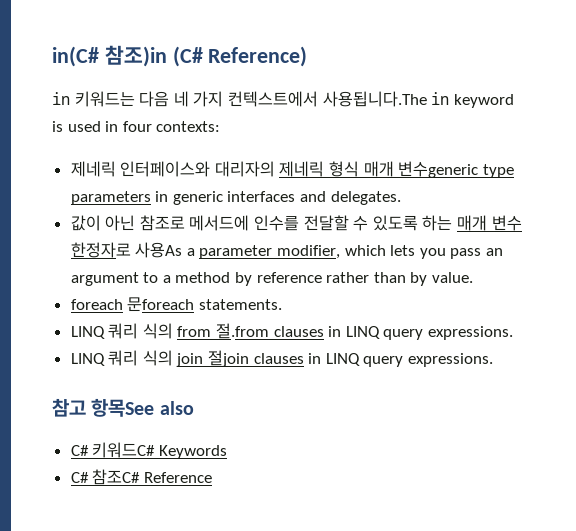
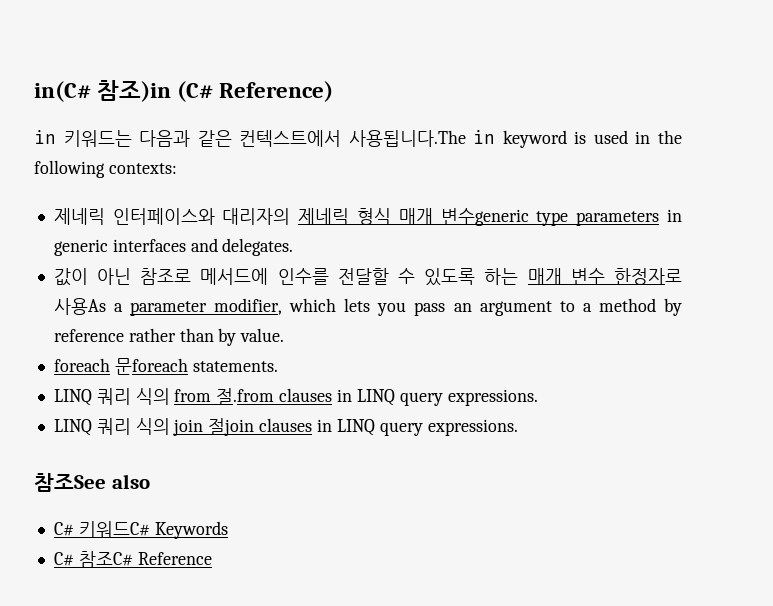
[139,91,224,107] 다음 네 가지 -> [139,130,232,147] 다음과 같은
[122,121,152,132] four -> [657,130,682,144] [34,160,105,178] the following
[52,398,155,417] 참고 항목See -> [34,473,106,492] 참조See

